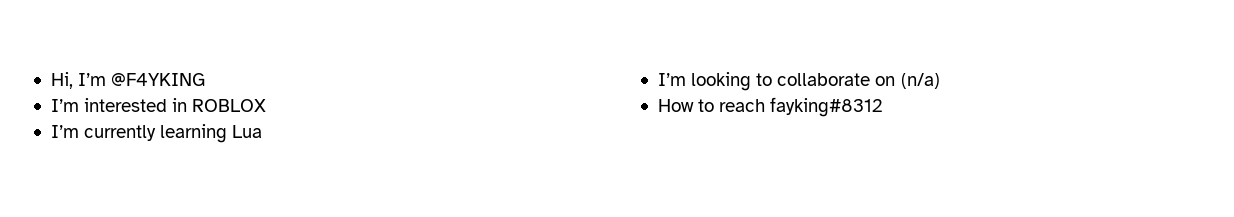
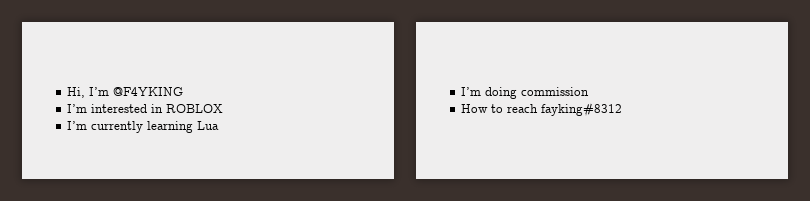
[691,72,940,91] looking to collaborate on (n/a) -> [485,87,590,99] doing commission

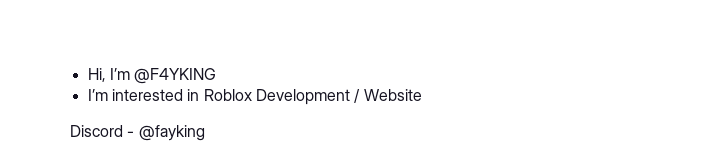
[166,104,224,113] [67,121,220,133] [461,87,590,99] [461,103,623,117] ROBLOX // I’m currently learning Lua // I’m doing commission // How to reach fayking#8312 -> [203,89,422,105] [70,125,205,141] Roblox Development / Website // Discord - @fayking

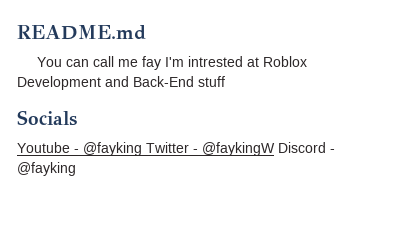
[87,68,217,84] [87,89,422,105] Hi, I’m @F4YKING // I’m interested in Roblox Development / Website // -> [17,25,146,40] [37,56,308,70] [17,76,225,90] [17,110,77,126] [17,142,275,156] README.md // You can call me fay I'm intrested at Roblox Development and Back-End stuff // Socials // Youtube - @fayking Twitter - @faykingW

